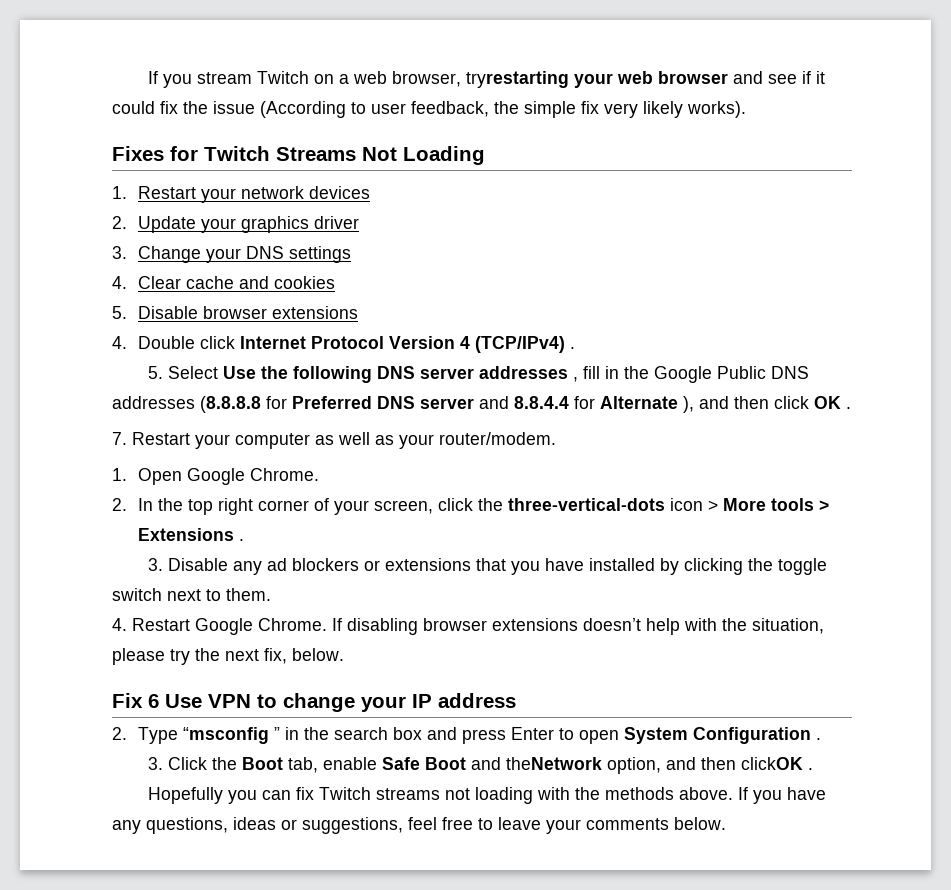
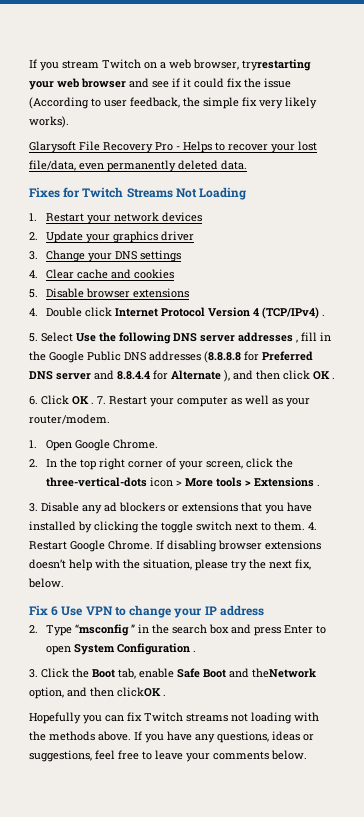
(746, 109) none -> [29,141,317,153] [29,160,247,172] // Glarysoft File Recovery Pro - Helps to recover your lost file/data, even permanently deleted data.
(851, 408) none -> [29,395,94,405] 6. Click OK .
(271, 594) // -> (305, 526) none

